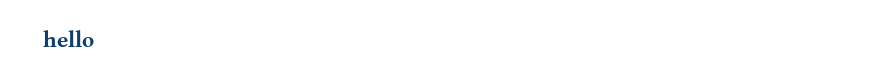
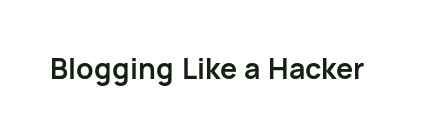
[43,30,94,47] hello -> [50,58,365,86] Blogging Like a Hacker

